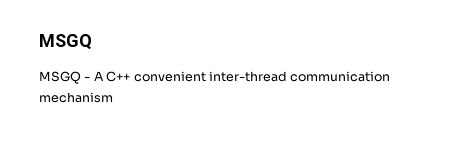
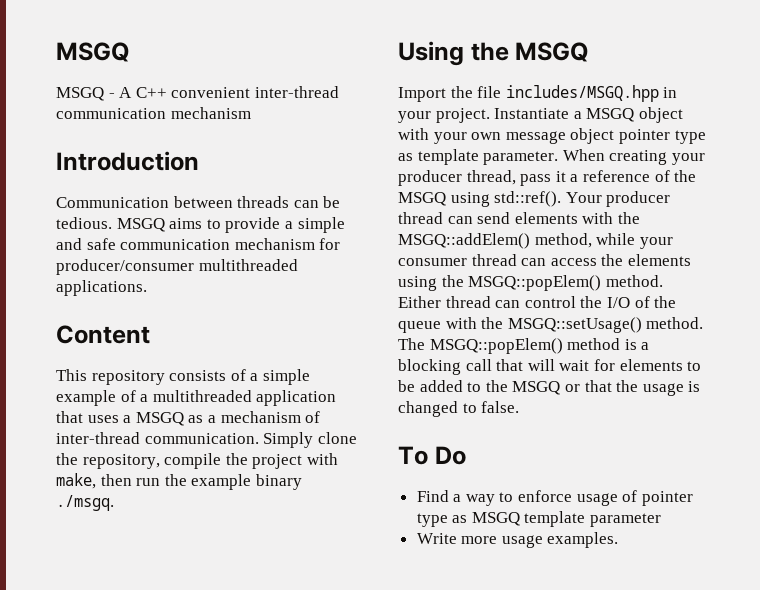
(113, 97) none -> [56,151,199,171] [56,196,341,208] [56,217,345,233] [56,238,341,250] [56,259,298,275] [56,280,147,296] [56,325,150,344] [56,369,310,385] [56,390,337,406] [56,411,321,426] [56,432,357,448] [56,453,338,469] [56,473,302,490] [56,495,114,511] [398,41,589,66] [398,85,678,102] [398,107,683,123] [398,128,706,144] [398,149,705,165] [398,170,697,186] [398,191,671,207] [398,212,640,224] [398,233,673,249] [398,254,691,266] [398,275,663,291] [398,296,677,308] [398,317,704,333] [398,338,650,354] [398,359,702,375] [398,380,701,396] [398,401,520,417] [398,446,466,465] [416,490,693,506] [416,511,662,527] [416,532,619,548] // Introduction // Communication between threads can be tedious. MSGQ aims to provide a simple and safe communication mechanism for producer/consumer multithreaded applications. // Content // This repository consists of a simple example of a multithreaded application that uses a MSGQ as a mechanism of inter-thread communication. Simply clone the repository, compile the project with make, then run the example binary ./msgq. // Using the MSGQ // Import the file includes/MSGQ.hpp in your project. Instantiate a MSGQ object with your own message object pointer type as template parameter. When creating your producer thread, pass it a reference of the MSGQ using std::ref(). Your producer thread can send elements with the MSGQ::addElem() method, while your consumer thread can access the elements using the MSGQ::popElem() method. Either thread can control the I/O of the queue with the MSGQ::setUsage() method. The MSGQ::popElem() method is a blocking call that will wait for elements to be added to the MSGQ or that the usage is changed to false. // To Do // Find a way to enforce usage of pointer type as MSGQ template parameter // Write more usage examples.

